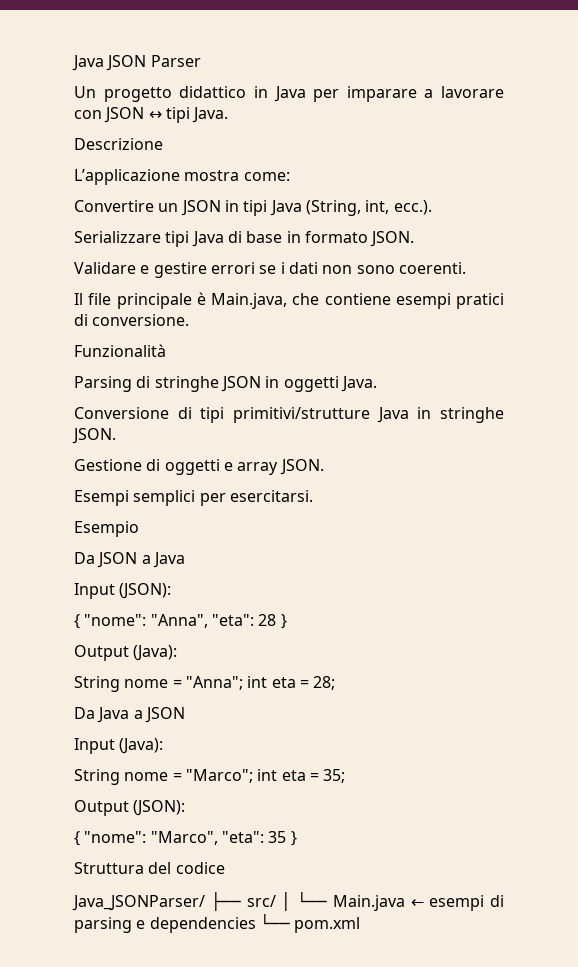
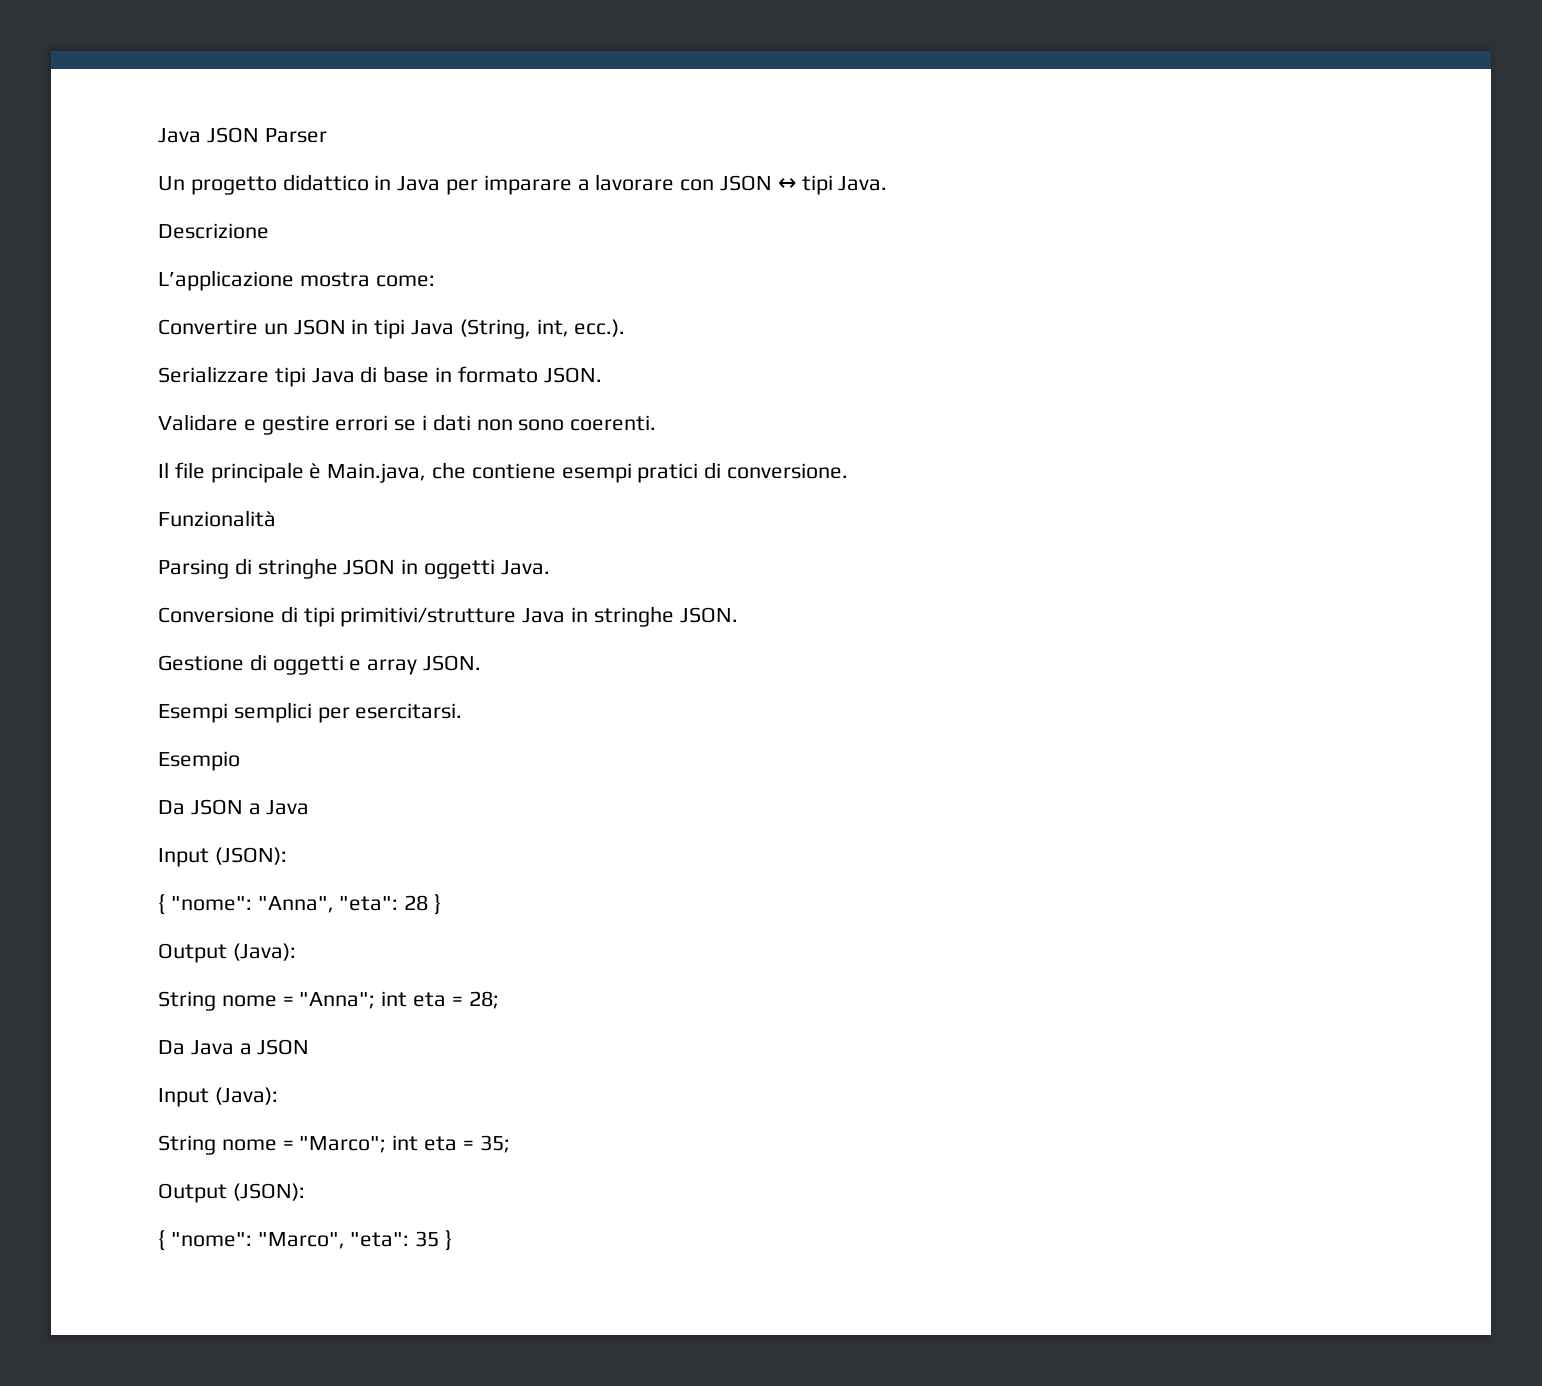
[74,862,225,874] [72,891,504,911] [74,913,361,933] // Struttura del codice // Java_JSONParser/ ├── src/ │ └── Main.java ← esempi di parsing e dependencies └── pom.xml -> (453, 1240) none

